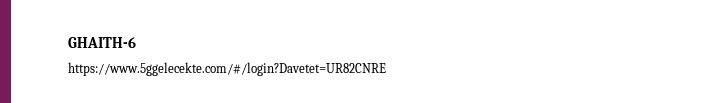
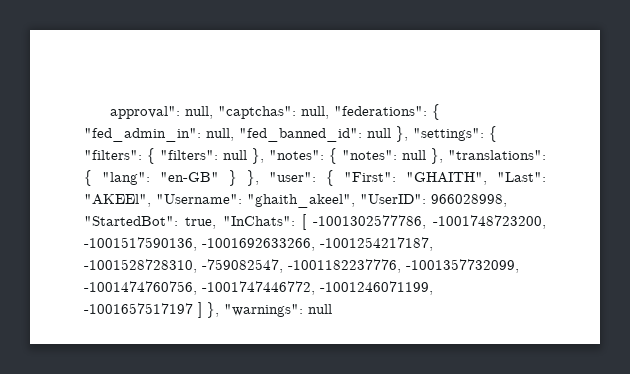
[68,37,136,48] [68,62,386,76] GHAITH-6 // https://www.5ggelecekte.com/#/login?Davetet=UR82CNRE -> [110,104,441,120] [84,126,497,142] [84,148,546,164] [84,170,546,186] [84,194,507,208] [84,214,546,230] [84,237,433,251] [84,259,519,273] [84,281,433,295] [84,302,332,318] approval": null, "captchas": null, "federations": { "fed_admin_in": null, "fed_banned_id": null }, "settings": { "filters": { "filters": null }, "notes": { "notes": null }, "translations": { "lang": "en-GB" } }, "user": { "First": "GHAITH", "Last": "AKEEl", "Username": "ghaith_akeel", "UserID": 966028998, "StartedBot": true, "InChats": [ -1001302577786, -1001748723200, -1001517590136, -1001692633266, -1001254217187, -1001528728310, -759082547, -1001182237776, -1001357732099, -1001474760756, -1001747446772, -1001246071199, -1001657517197 ] }, "warnings": null

